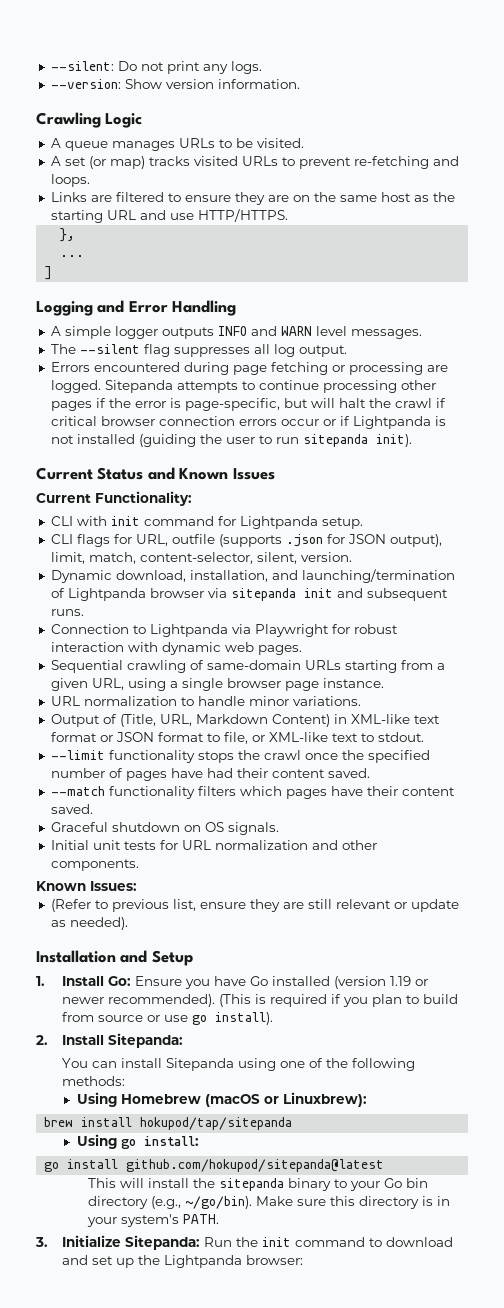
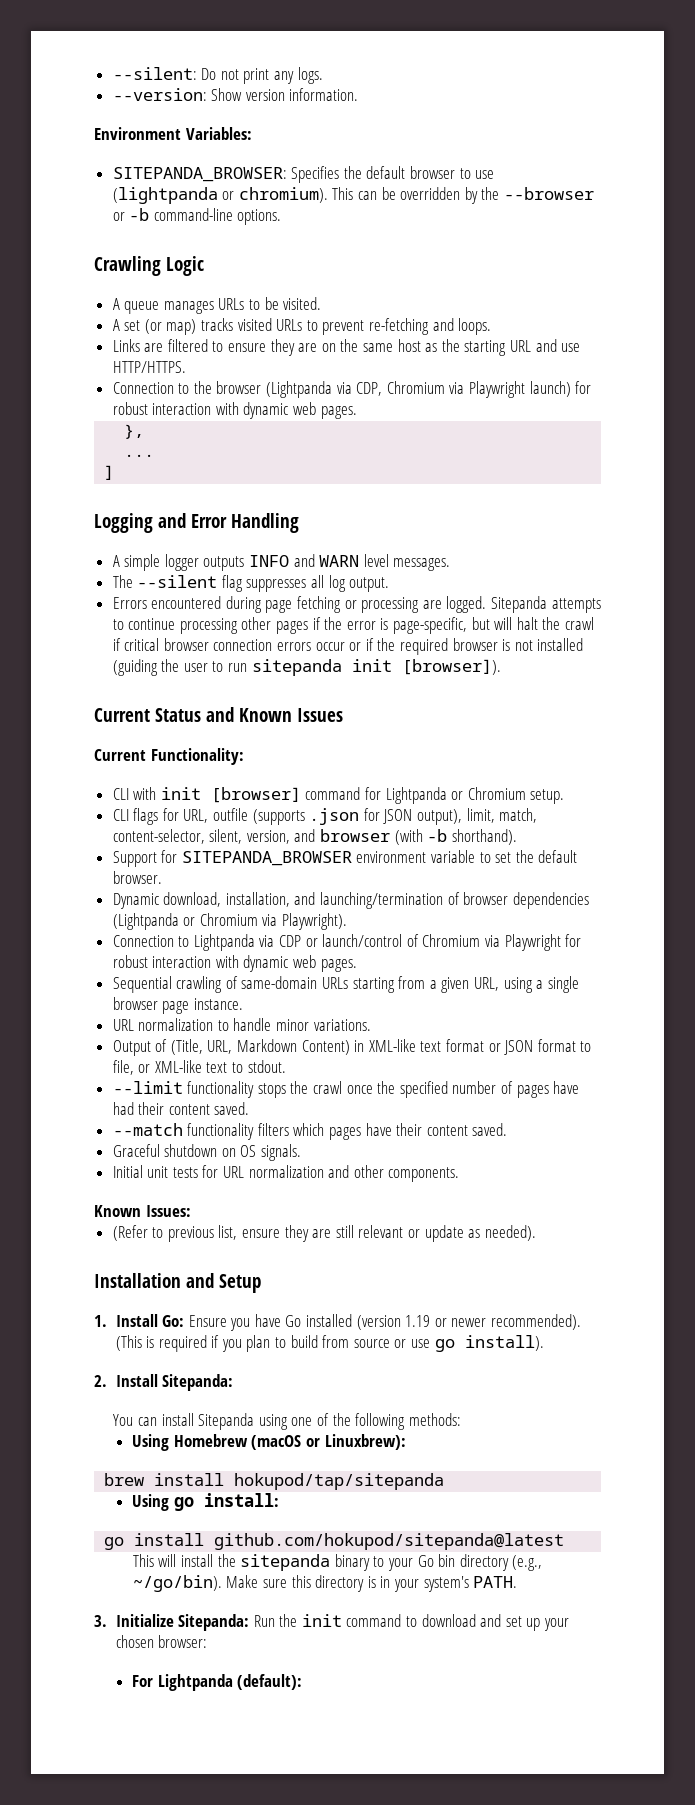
(300, 84) none -> [94,127,252,140] [112,166,495,183] [112,187,595,204] [112,208,282,225] // Environment Variables: // SITEPANDA_BROWSER: Specifies the default browser to use (lightpanda or chromium). This can be overridden by the --browser or -b command-line options.
(288, 215) none -> [112,381,592,398] [112,402,357,419] // Connection to the browser (Lightpanda via CDP, Chromium via Playwright launch) for robust interaction with dynamic web pages.
[352,416,431,429] Lightpanda -> [377,638,498,655] the required browser
[375,434,412,447] init). -> [351,659,501,675] init [browser]).
(140, 521) none -> [210,787,301,803] [browser]
(318, 522) none -> [451,787,526,800] or Chromium
[300,552,352,562] version. -> [246,829,517,845] [112,850,578,867] [112,871,162,884] version, and browser (with -b shorthand). // Support for SITEPANDA_BROWSER environment variable to set the default browser.
[67,588,448,601] [50,609,84,616] [50,624,228,637] Lightpanda browser via sitepanda init and subsequent runs. // Connection to Lightpanda -> [463,892,589,909] [112,913,348,930] [112,934,481,951] browser dependencies (Lightpanda or Chromium via Playwright). // Connection to Lightpanda via CDP or launch/control of Chromium
[137,1255,303,1268] the Lightpanda browser: -> [543,1618,569,1631] [115,1635,208,1648] [132,1674,303,1691] your chosen browser: // For Lightpanda (default):

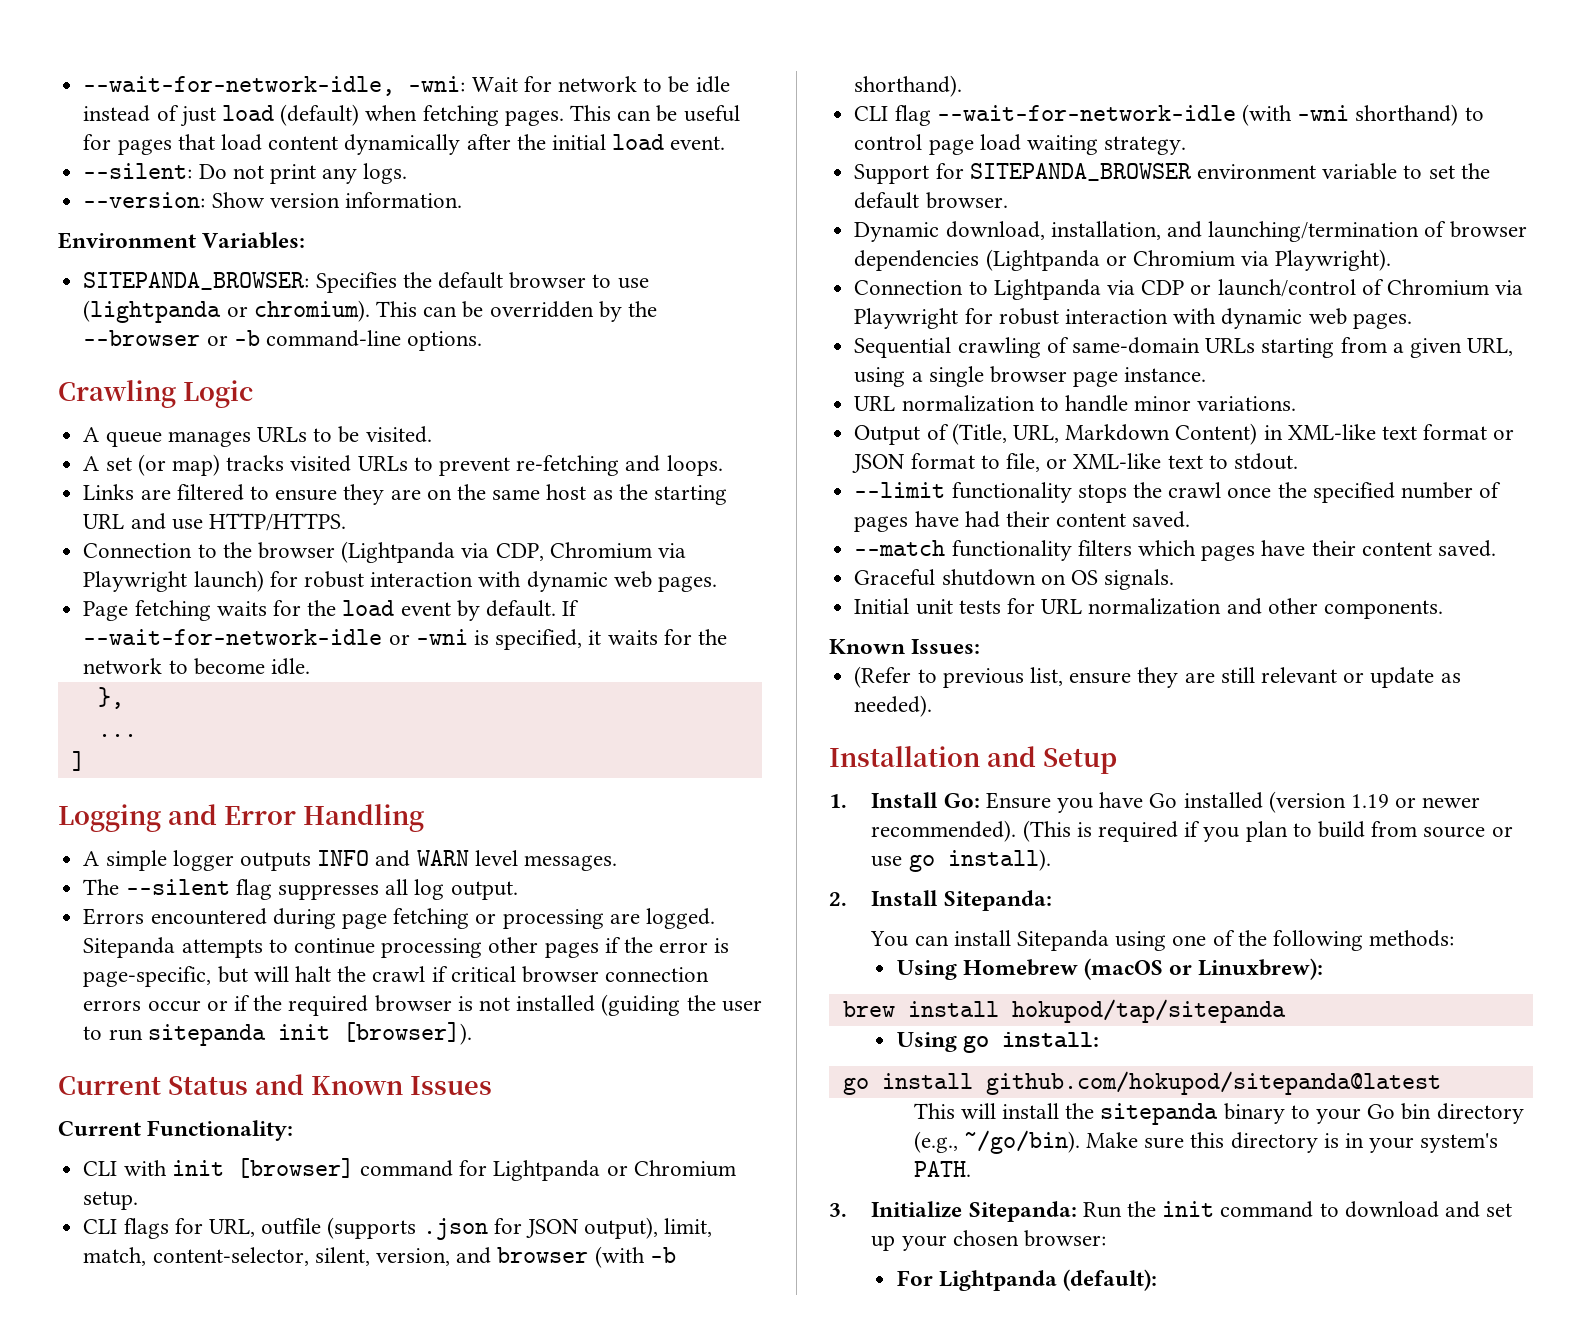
(112, 73) none -> [83,76,730,96] [83,104,740,127] [83,134,726,155] --wait-for-network-idle, -wni: Wait for network to be idle instead of just load (default) when fetching pages. This can be useful for pages that load content dynamically after the initial load event. //
(357, 412) none -> [83,600,580,621] [83,629,727,650] [83,658,310,675] // Page fetching waits for the load event by default. If --wait-for-network-idle or -wni is specified, it waits for the network to become idle.
(517, 837) none -> [854,104,1484,126] [854,134,1187,155] // CLI flag --wait-for-network-idle (with -wni shorthand) to control page load waiting strategy.

